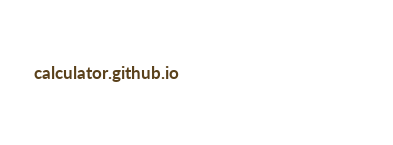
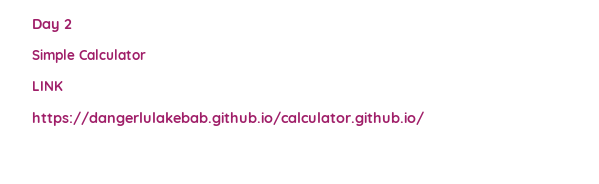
[34,66,179,82] calculator.github.io -> [32,19,72,32] [32,49,146,63] [32,81,63,91] [32,111,424,126] Day 2 // Simple Calculator // LINK // https://dangerlulakebab.github.io/calculator.github.io/

